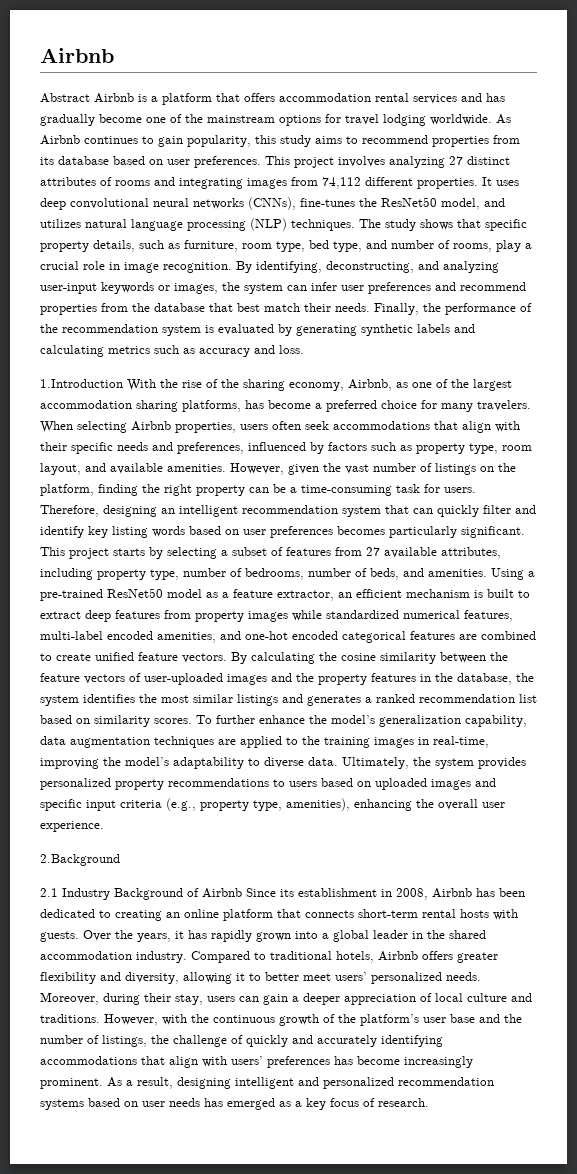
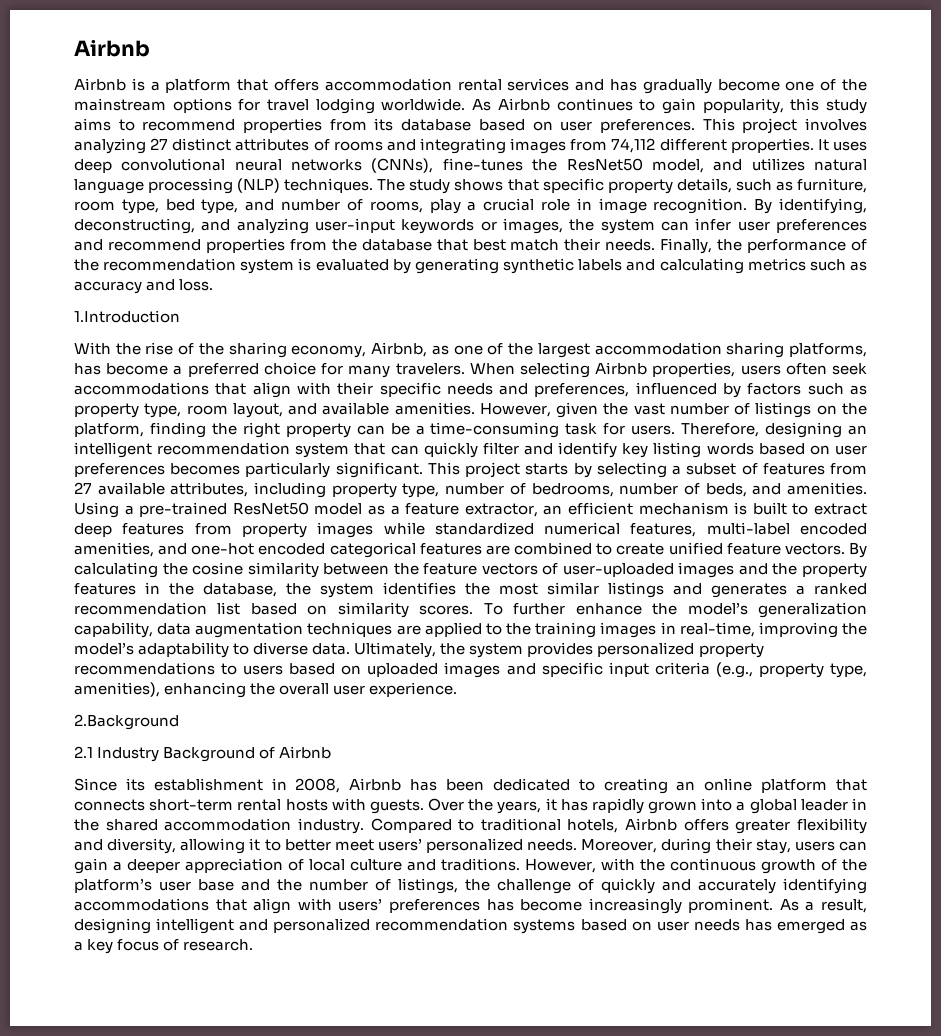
[40,48,114,63] [40,93,90,103] Airbnb // Abstract -> [74,39,150,57] Airbnb //
(123, 383) none -> (180, 316) //
(242, 893) none -> (332, 752) //

